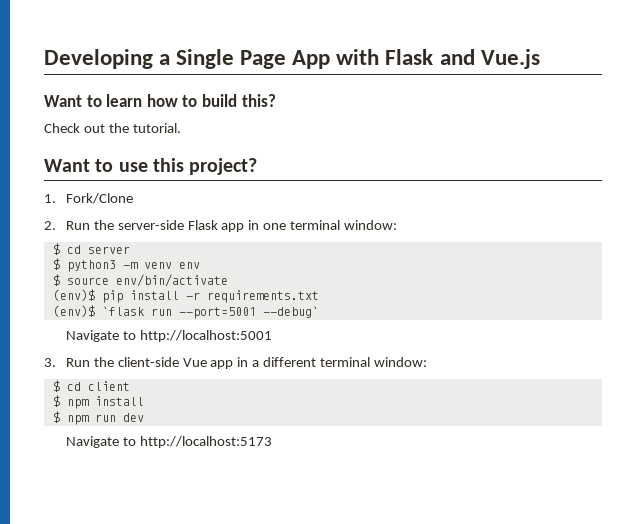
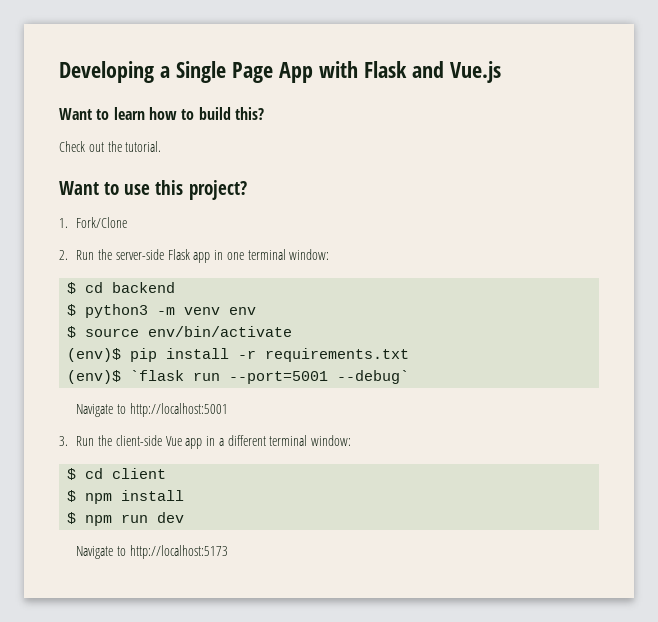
[87,246,130,254] server -> [112,282,176,293] backend

